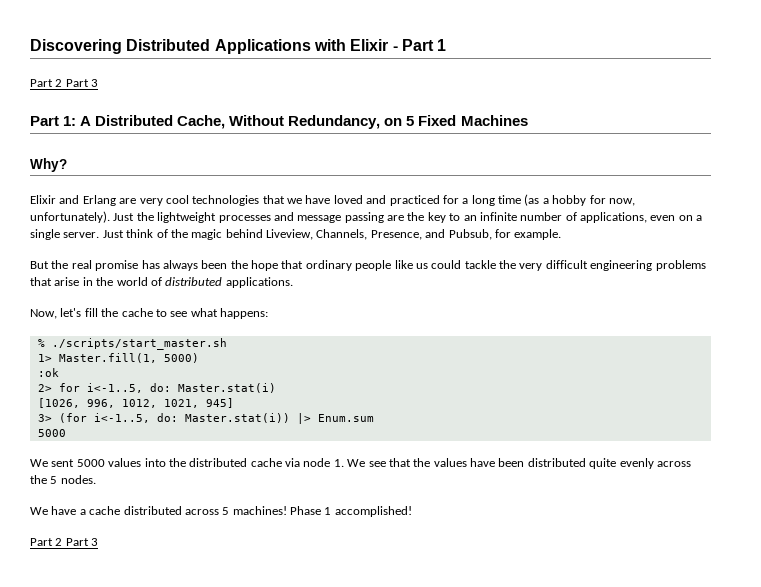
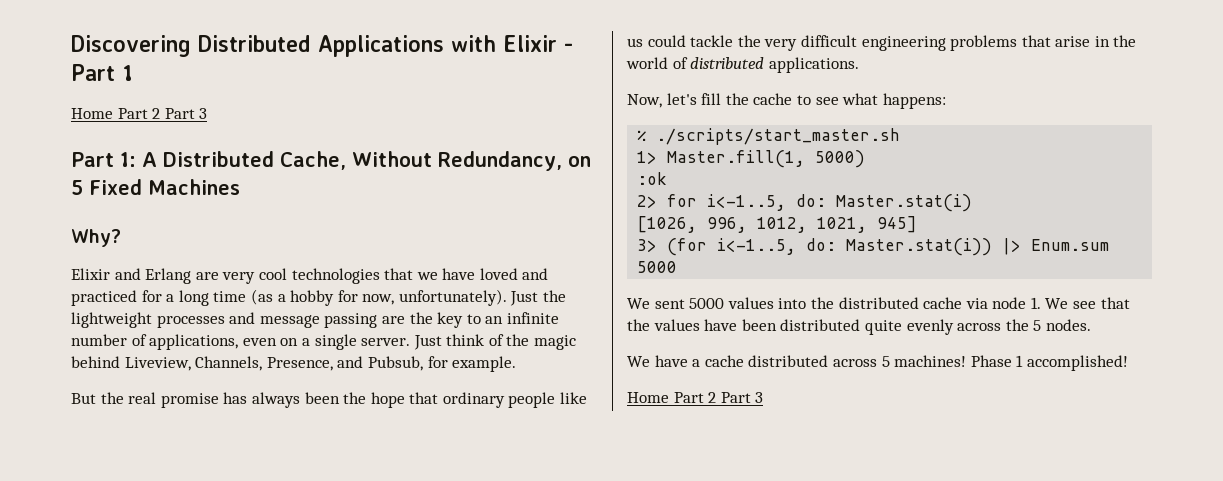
(447, 45) none -> [71,108,113,119] Home
(412, 511) none -> [627,392,669,403] Home

